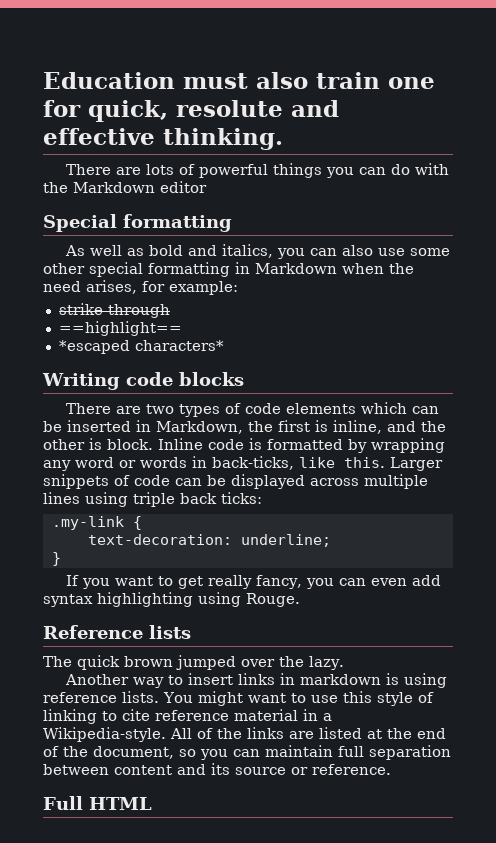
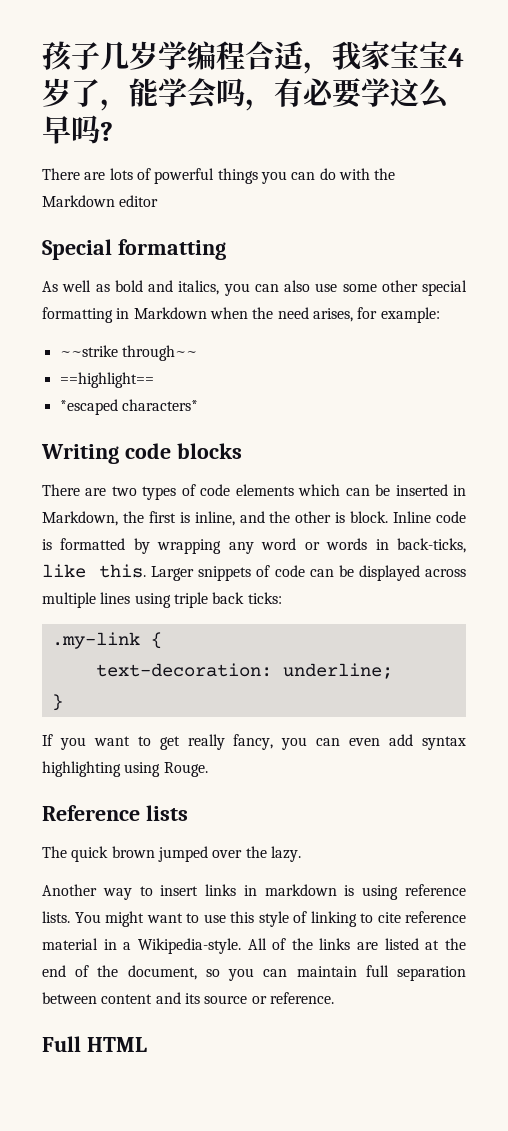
[43,72,435,89] [43,100,339,122] [43,128,283,150] Education must also train one for quick, resolute and effective thinking. -> [42,41,464,74] [42,78,450,111] [42,115,113,144] 孩子几岁学编程合适，我家宝宝4岁了，能学会吗，有必要学这么早吗?
[58,303,170,318] strike through -> [59,345,197,361] ~~strike through~~

